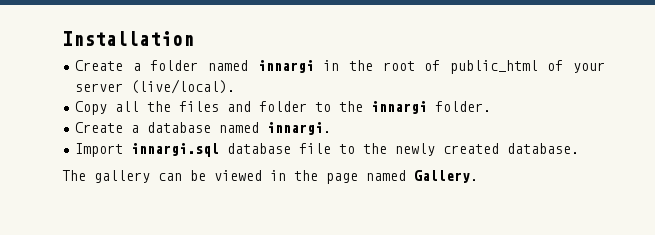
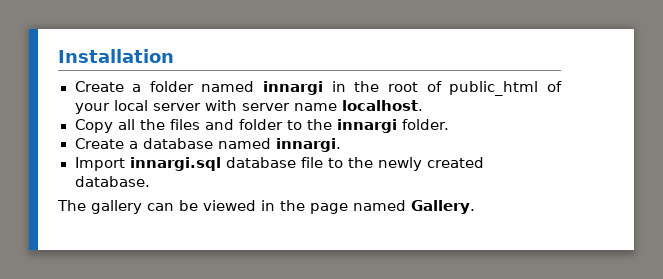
[75,79,236,94] server (live/local). -> [113,100,423,111] local server with server name localhost.

